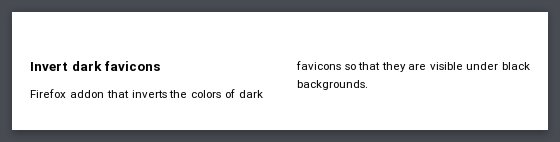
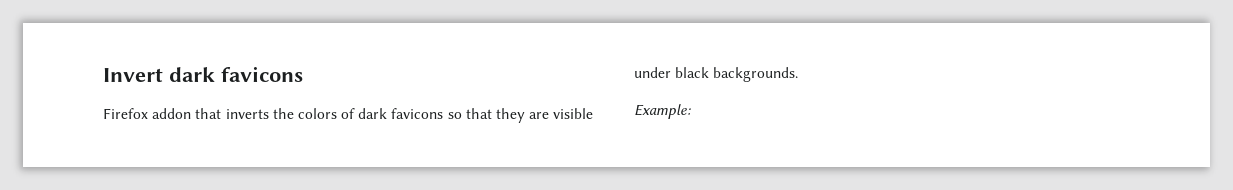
(368, 85) none -> [634,104,691,119] // Example:

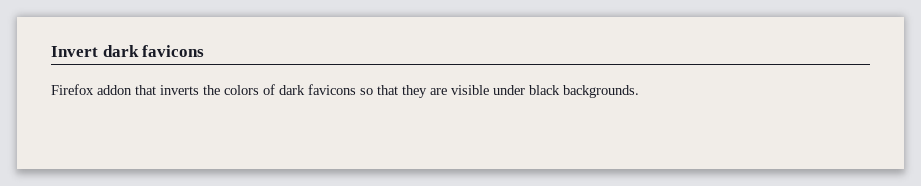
[634,104,691,119] // Example: -> (639, 91) none

